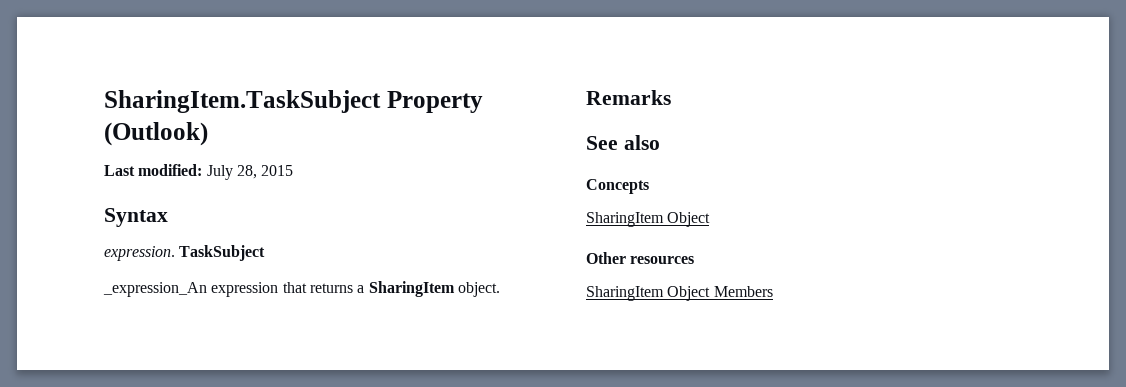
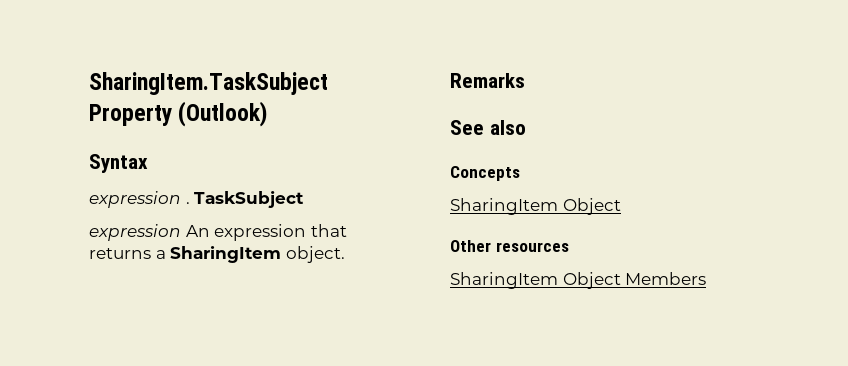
[104,164,294,180] // Last modified: July 28, 2015 -> (268, 114) none
[104,246,175,261] expression. -> [89,191,190,208] expression .
[103,282,207,297] _expression_An -> [89,224,210,241] expression An

